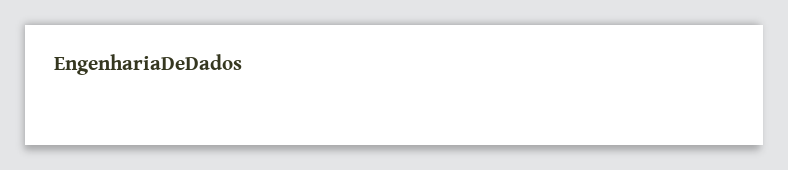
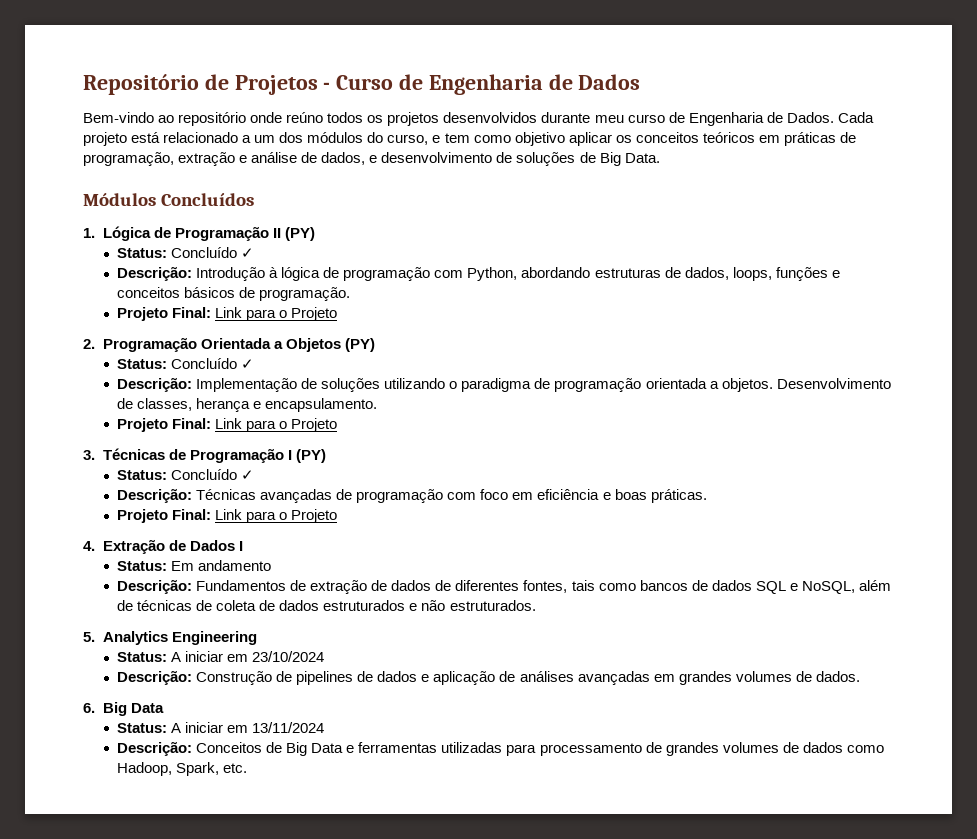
[54,54,242,75] EngenhariaDeDados -> [83,74,641,95] [83,112,874,126] [83,132,856,146] [83,152,660,166] [83,193,255,206] [83,226,315,241] [117,247,255,258] [117,266,840,281] [117,287,351,301] [117,307,338,321] [83,337,375,352] [117,358,255,369] [117,377,891,392] [117,398,378,412] [117,418,338,432] [83,448,326,463] [117,469,255,480] [117,488,707,503] [117,509,338,523] [83,539,243,554] [117,560,272,571] [117,579,891,594] [117,600,536,611] [83,631,257,645] [117,651,325,662] [117,670,860,685] [83,702,164,716] [117,722,325,733] [117,741,884,756] [117,762,248,776] Repositório de Projetos - Curso de Engenharia de Dados // Bem-vindo ao repositório onde reúno todos os projetos desenvolvidos durante meu curso de Engenharia de Dados. Cada projeto está relacionado a um dos módulos do curso, e tem como objetivo aplicar os conceitos teóricos em práticas de programação, extração e análise de dados, e desenvolvimento de soluções de Big Data. // Módulos Concluídos // 1. Lógica de Programação II (PY) // Status: Concluído ✓ // Descrição: Introdução à lógica de programação com Python, abordando estruturas de dados, loops, funções e conceitos básicos de programação. // Projeto Final: Link para o Projeto // 2. Programação Orientada a Objetos (PY) // Status: Concluído ✓ // Descrição: Implementação de soluções utilizando o paradigma de programação orientada a objetos. Desenvolvimento de classes, herança e encapsulamento. // Projeto Final: Link para o Projeto // 3. Técnicas de Programação I (PY) // Status: Concluído ✓ // Descrição: Técnicas avançadas de programação com foco em eficiência e boas práticas. // Projeto Final: Link para o Projeto // 4. Extração de Dados I // Status: Em andamento // Descrição: Fundamentos de extração de dados de diferentes fontes, tais como bancos de dados SQL e NoSQL, além de técnicas de coleta de dados estruturados e não estruturados. // 5. Analytics Engineering // Status: A iniciar em 23/10/2024 // Descrição: Construção de pipelines de dados e aplicação de análises avançadas em grandes volumes de dados. // 6. Big Data // Status: A iniciar em 13/11/2024 // Descrição: Conceitos de Big Data e ferramentas utilizadas para processamento de grandes volumes de dados como Hadoop, Spark, etc.

